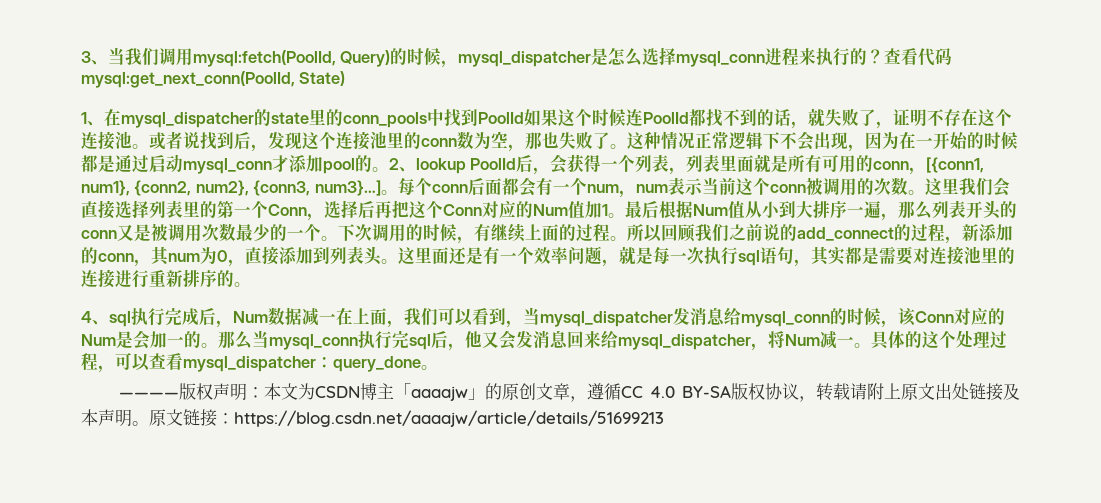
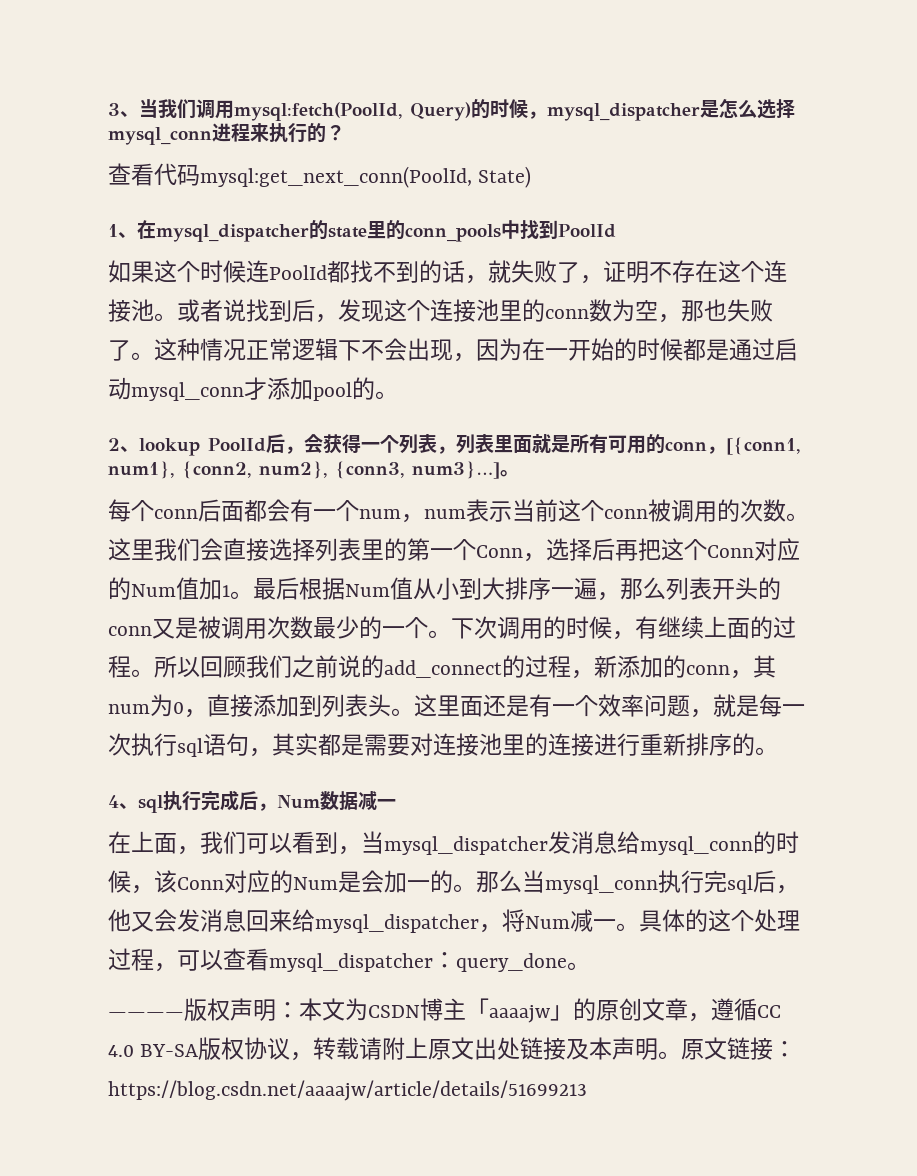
(885, 56) none -> (345, 133) //
(524, 118) none -> (616, 231) //
(389, 169) none -> (398, 395) //
(398, 192) none -> (519, 473) //
(336, 318) none -> (396, 803) //

